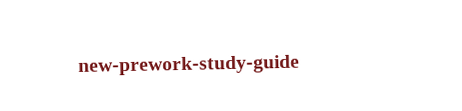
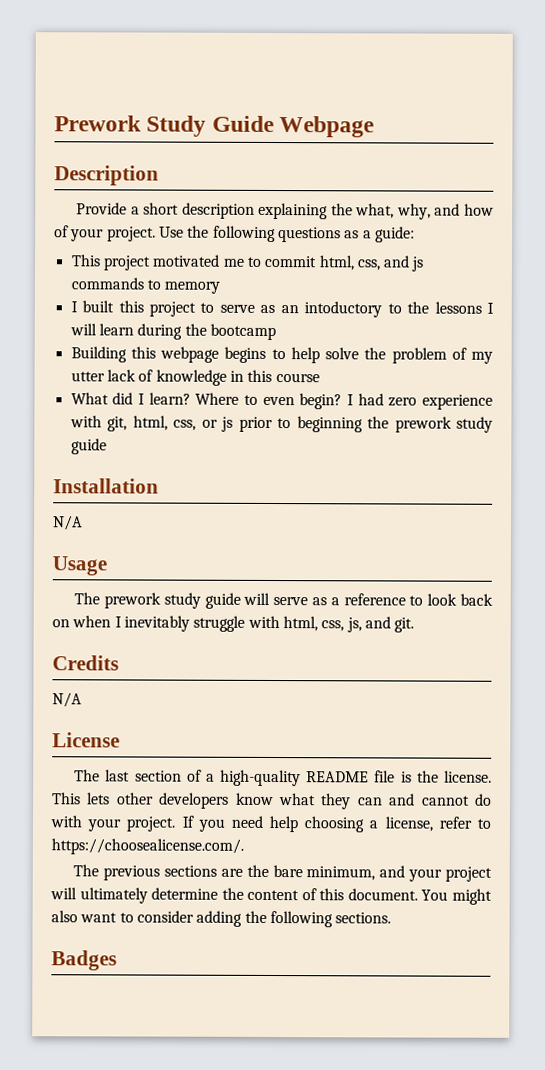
[78,54,300,76] new-prework-study-guide -> [54,115,375,138] [54,165,159,186] [76,202,494,220] [54,225,415,243] [70,254,425,272] [70,277,221,294] [70,300,494,318] [69,323,276,341] [70,346,494,364] [70,369,320,386] [70,392,494,410] [69,415,494,433] [70,438,107,455] [53,478,159,494] [53,515,83,531] [52,556,107,576] [74,592,493,609] [52,615,415,633] [52,655,119,671] [52,692,82,708] [52,732,120,748] [74,769,492,787] [52,792,492,810] [50,815,492,833] [51,838,244,855] [73,864,493,882] [50,887,492,905] [51,910,392,928] [51,950,117,971] Prework Study Guide Webpage // Description // Provide a short description explaining the what, why, and how of your project. Use the following questions as a guide: // This project motivated me to commit html, css, and js commands to memory // I built this project to serve as an intoductory to the lessons I will learn during the bootcamp // Building this webpage begins to help solve the problem of my utter lack of knowledge in this course // What did I learn? Where to even begin? I had zero experience with git, html, css, or js prior to beginning the prework study guide // Installation // N/A // Usage // The prework study guide will serve as a reference to look back on when I inevitably struggle with html, css, js, and git. // Credits // N/A // License // The last section of a high-quality README file is the license. This lets other developers know what they can and cannot do with your project. If you need help choosing a license, refer to https://choosealicense.com/. // The previous sections are the bare minimum, and your project will ultimately determine the content of this document. You might also want to consider adding the following sections. // Badges

